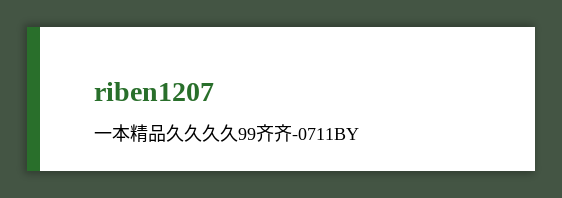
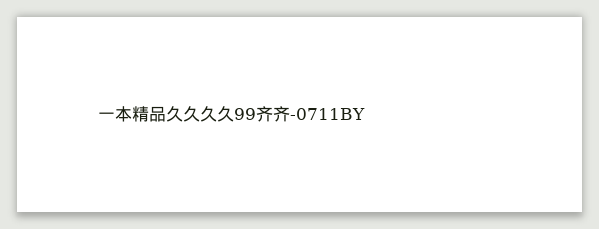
[94,82,214,101] riben1207 // -> (98, 116) none

